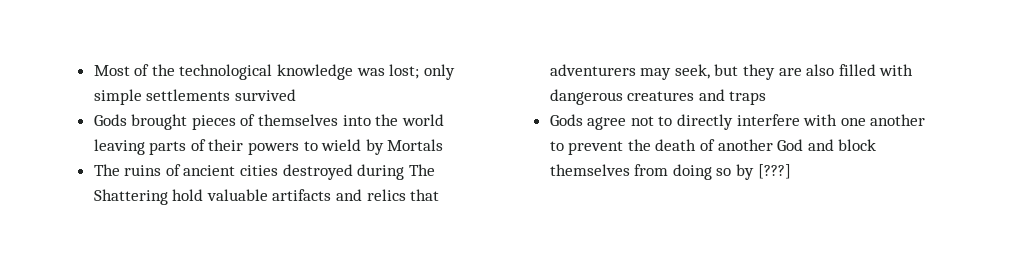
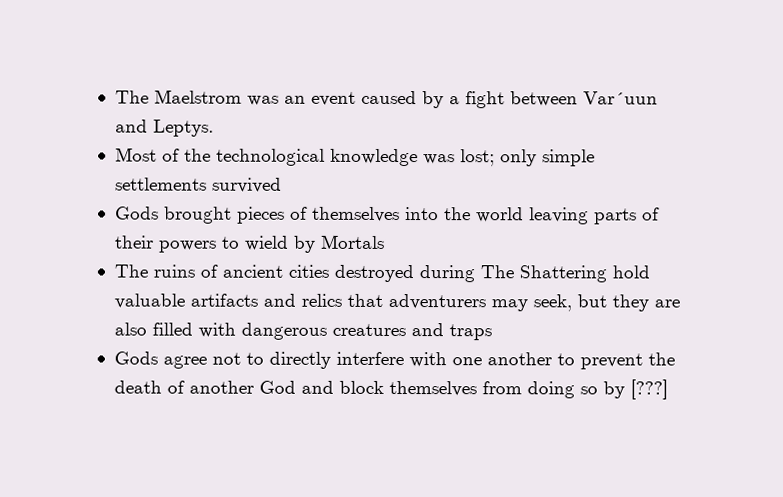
(93, 70) none -> [114,89,658,109] [114,119,214,137] The Maelstrom was an event caused by a fight between Var´uun and Leptys. //

